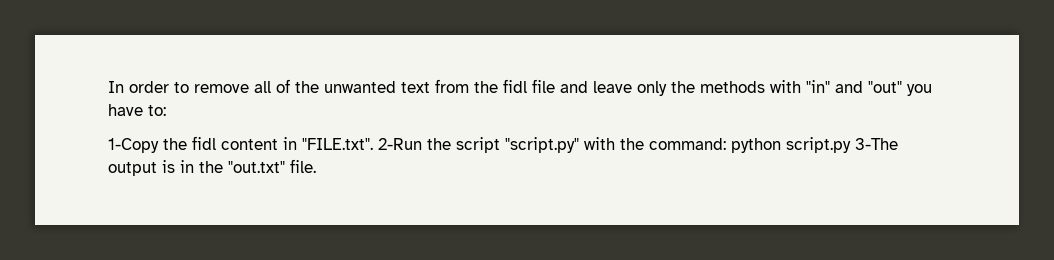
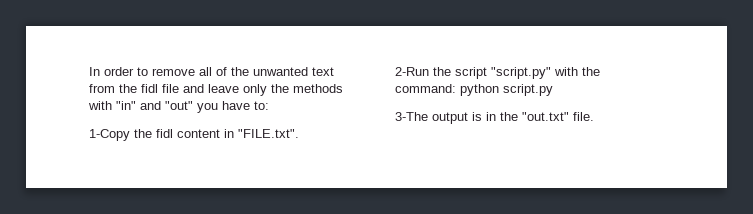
(373, 144) none -> (299, 133) //
(851, 145) none -> (553, 90) //

